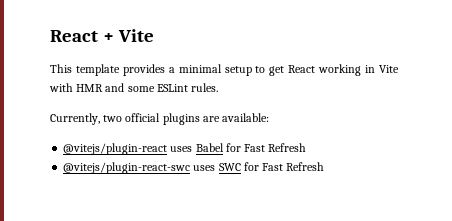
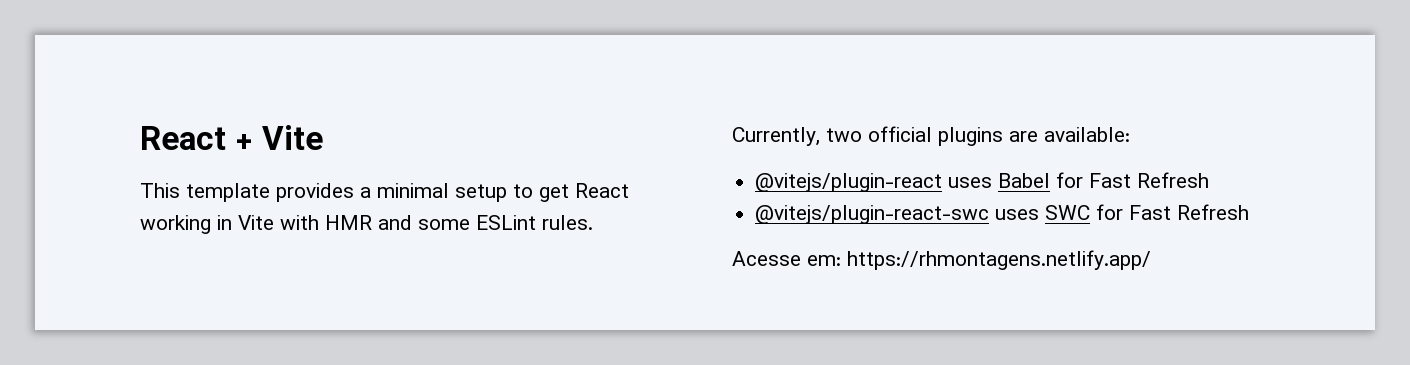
(325, 166) none -> [732,250,1151,270] // Acesse em: https://rhmontagens.netlify.app/

